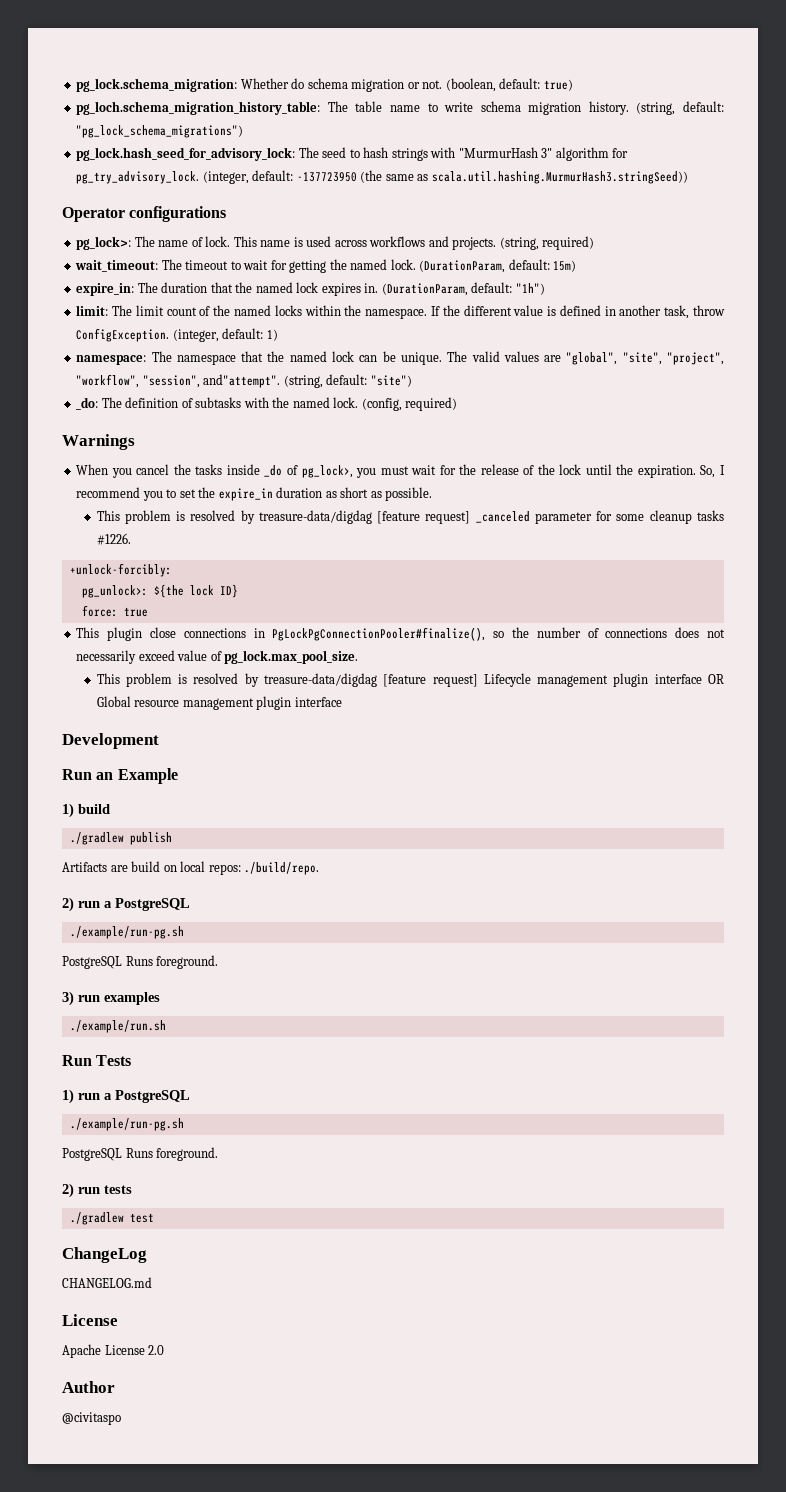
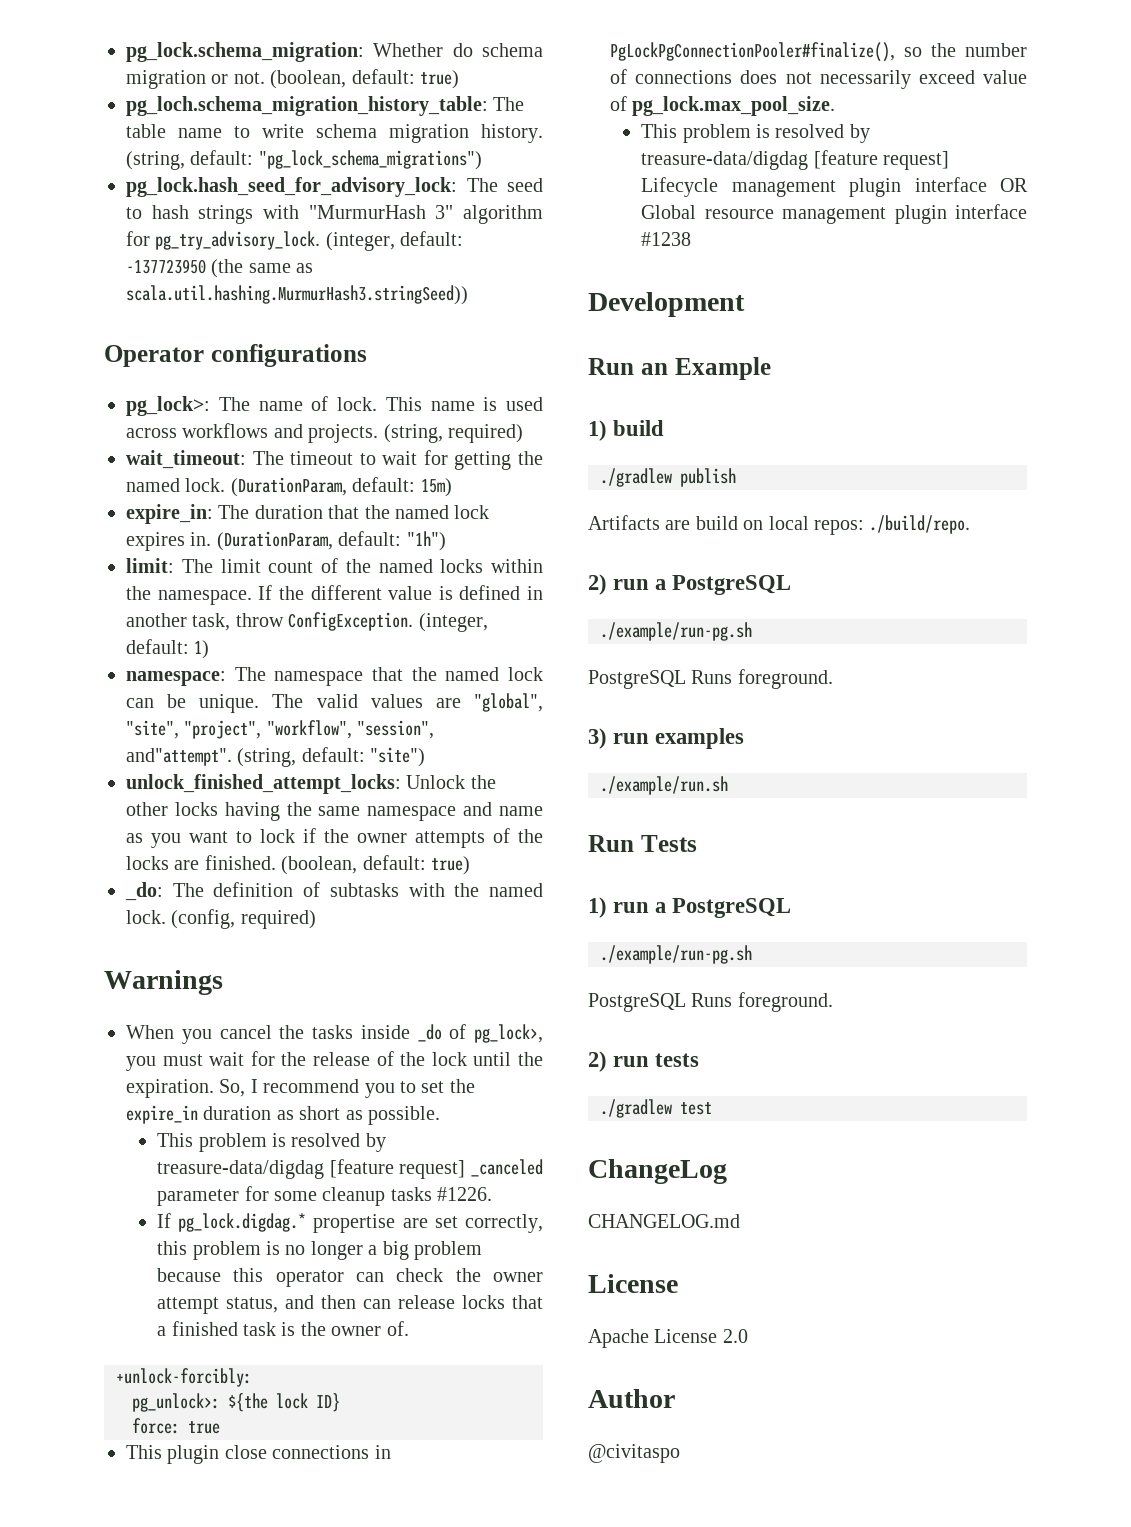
(412, 381) none -> [126,774,496,794] [126,802,543,821] [126,828,543,848] [126,855,470,875] // unlock_finished_attempt_locks: Unlock the other locks having the same namespace and name as you want to lock if the owner attempts of the locks are finished. (boolean, default: true)
(131, 539) none -> [157,1213,543,1233] [157,1241,482,1260] [157,1268,543,1287] [157,1295,543,1314] [157,1321,409,1336] // If pg_lock.digdag.* propertise are set correctly, this problem is no longer a big problem because this operator can check the owner attempt status, and then can release locks that a finished task is the owner of.
(342, 702) none -> [641,232,692,246] #1238

